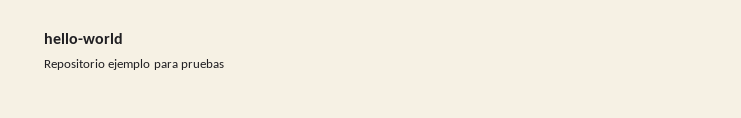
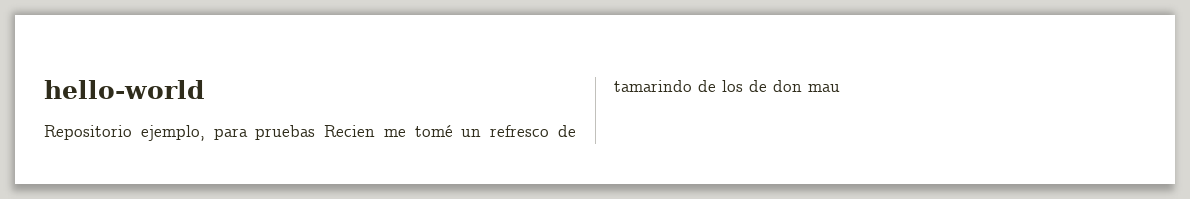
[108,59,151,70] ejemplo -> [140,125,205,141] ejemplo,
(225, 64) none -> [324,125,576,137] [614,80,840,92] Recien me tomé un refresco de tamarindo de los de don mau

